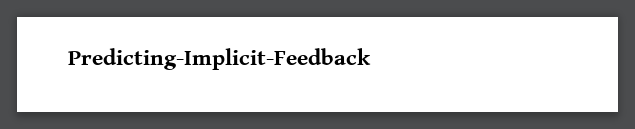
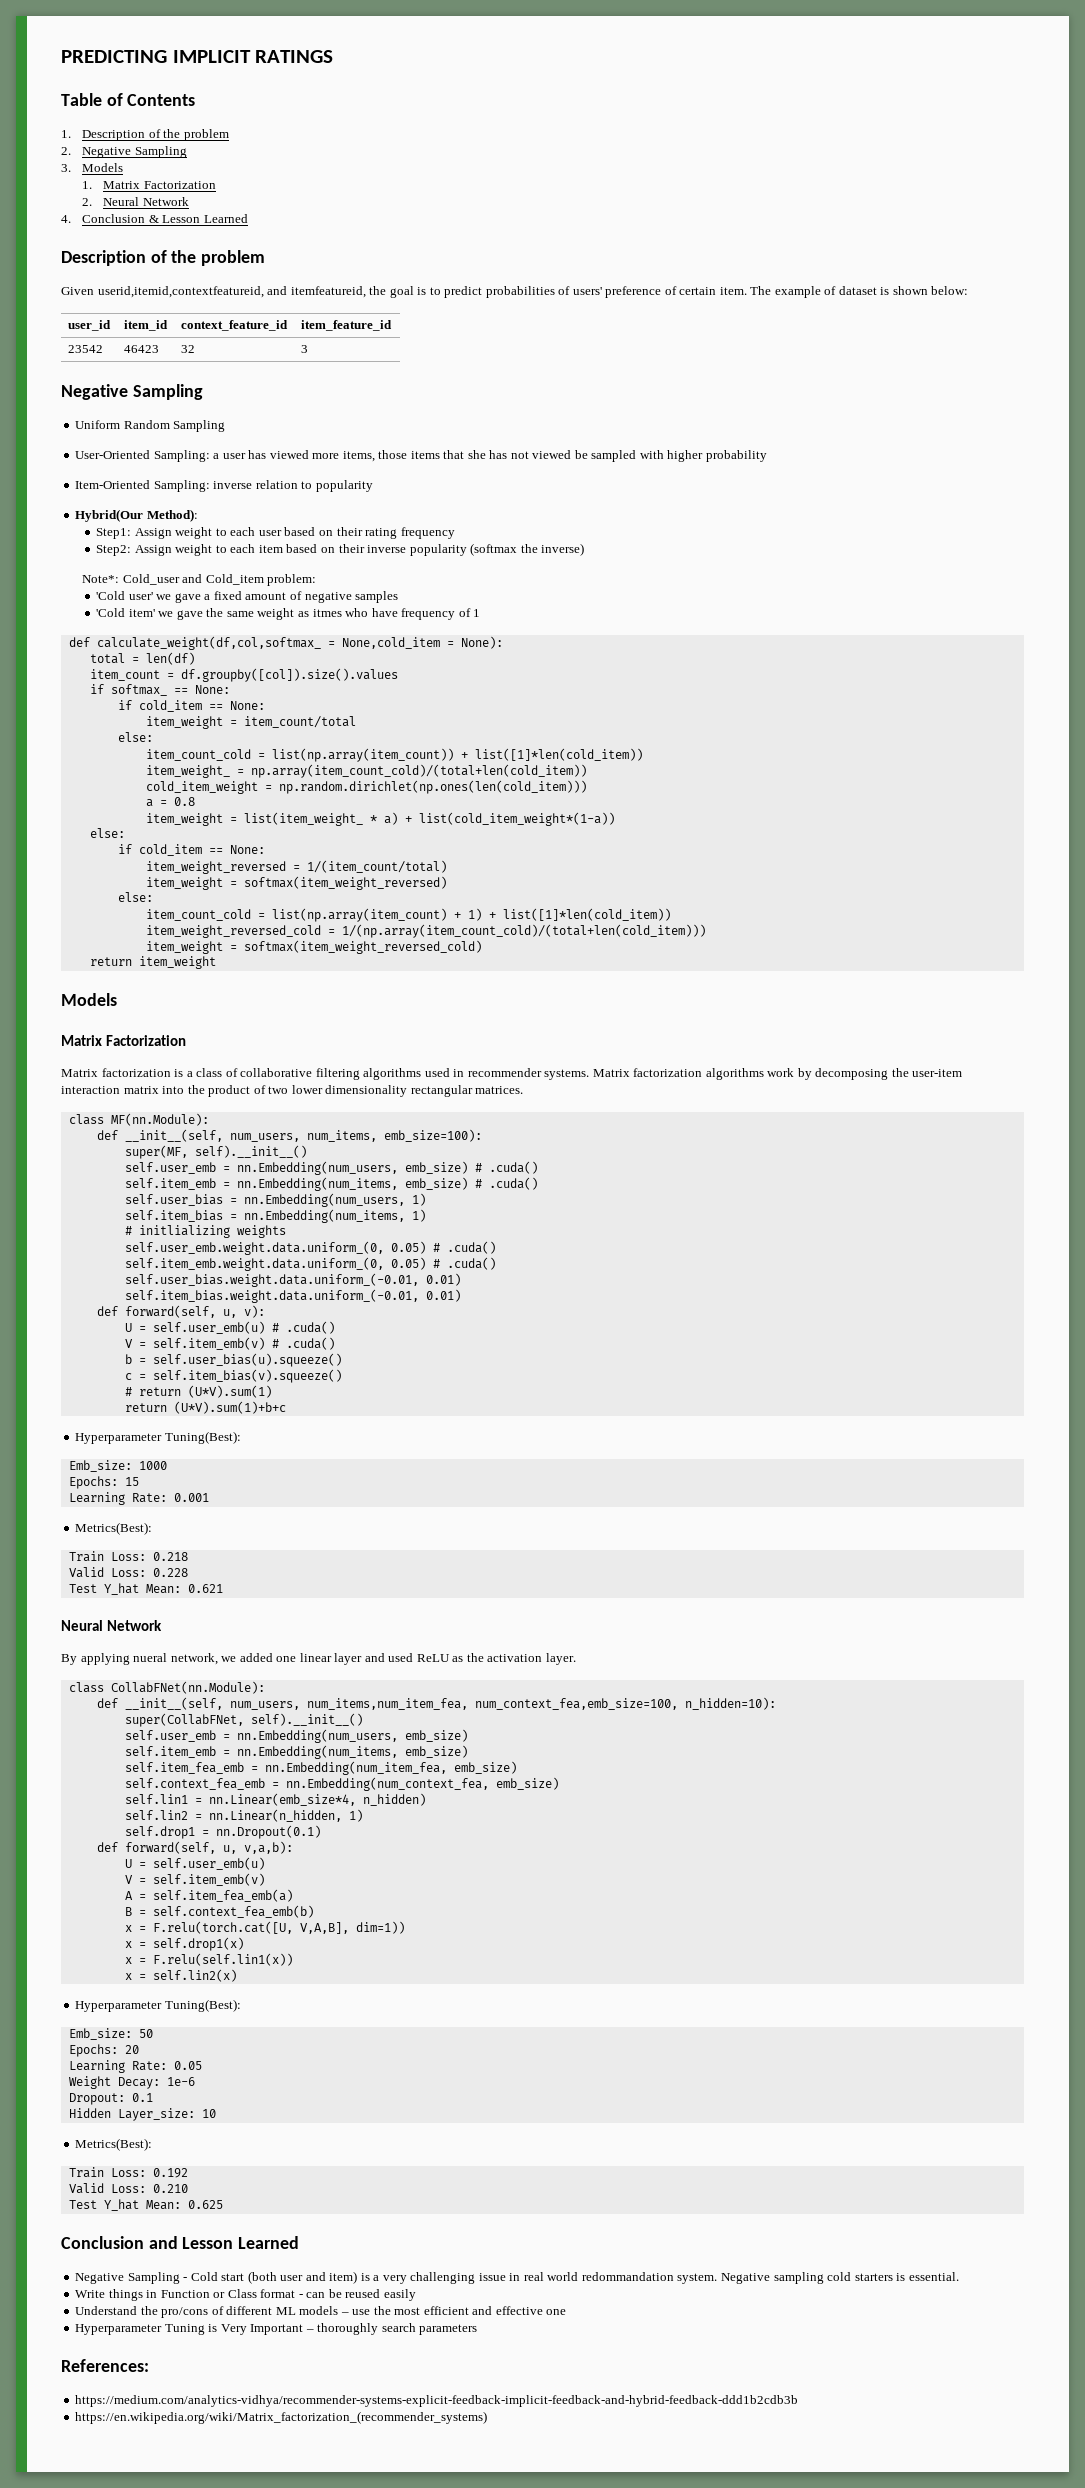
[68,48,371,70] Predicting-Implicit-Feedback -> [61,50,334,63] [61,93,196,106] [61,129,229,141] [61,146,187,158] [61,163,124,172] [82,181,216,189] [82,197,189,206] [61,214,248,223] [61,250,266,266] [61,286,969,298] [67,320,111,331] [123,320,168,331] [180,320,288,331] [300,320,392,331] [67,345,103,353] [123,345,159,353] [180,345,195,353] [300,345,308,353] [61,384,203,400] [75,420,226,432] [75,450,767,462] [75,480,373,492] [75,509,198,522] [96,527,455,539] [96,543,585,556] [82,574,317,586] [96,591,399,603] [96,608,481,620] [68,636,503,650] [89,652,195,665] [89,668,398,682] [89,684,230,696] [117,700,265,712] [145,716,356,729] [117,732,153,742] [145,748,643,762] [145,764,587,778] [145,780,587,794] [145,797,195,807] [145,812,615,826] [89,828,125,838] [117,844,265,856] [145,860,447,874] [145,876,447,890] [117,892,153,902] [145,908,671,922] [145,924,706,938] [145,940,482,954] [89,956,216,969] [61,993,117,1006] [61,1035,187,1046] [61,1068,963,1080] [61,1085,524,1097] [68,1113,209,1126] [96,1129,482,1142] [124,1145,307,1159] [124,1161,538,1175] [124,1177,538,1191] [124,1193,426,1207] [124,1209,426,1223] [124,1225,286,1238] [124,1241,496,1255] [124,1257,496,1271] [124,1273,461,1287] [124,1289,461,1303] [96,1305,265,1318] [124,1321,335,1334] [124,1337,335,1350] [124,1353,342,1367] [124,1369,342,1383] [124,1385,272,1398] [124,1401,286,1414] [75,1431,241,1444] [68,1460,167,1472] [68,1476,139,1489] [68,1492,209,1505] [75,1522,153,1535] [68,1551,188,1562] [68,1567,188,1578] [68,1583,223,1595] [61,1620,163,1631] [61,1653,576,1665] [68,1681,265,1694] [96,1697,776,1710] [124,1713,363,1727] [124,1729,468,1743] [124,1745,468,1759] [124,1761,517,1775] [124,1777,559,1791] [124,1793,426,1806] [124,1809,363,1822] [124,1825,321,1839] [96,1841,293,1854] [124,1857,265,1870] [124,1873,265,1886] [124,1889,293,1902] [124,1905,314,1918] [124,1921,405,1934] [124,1937,244,1951] [124,1953,293,1966] [124,1969,237,1982] [75,1999,241,2012] [68,2028,153,2040] [68,2044,139,2057] [68,2060,202,2073] [68,2076,195,2089] [68,2093,153,2105] [68,2108,216,2121] [75,2138,153,2151] [68,2167,188,2178] [68,2183,188,2194] [68,2199,223,2211] [61,2236,300,2249] [75,2271,959,2284] [75,2289,416,2301] [75,2306,567,2318] [75,2323,478,2335] [61,2359,149,2372] [75,2395,799,2407] [75,2411,488,2424] PREDICTING IMPLICIT RATINGS // Table of Contents // 1. Description of the problem // 2. Negative Sampling // 3. Models // 1. Matrix Factorization // 2. Neural Network // 4. Conclusion & Lesson Learned // Description of the problem // Given userid,itemid,contextfeatureid, and itemfeatureid, the goal is to predict probabilities of users' preference of certain item. The example of dataset is shown below: // user_id | item_id | context_feature_id | item_feature_id // 23542 | 46423 | 32 | 3 // Negative Sampling // Uniform Random Sampling // User-Oriented Sampling: a user has viewed more items, those items that she has not viewed be sampled with higher probability // Item-Oriented Sampling: inverse relation to popularity // Hybrid(Our Method): // Step1: Assign weight to each user based on their rating frequency // Step2: Assign weight to each item based on their inverse popularity (softmax the inverse) // Note*: Cold_user and Cold_item problem: // 'Cold user' we gave a fixed amount of negative samples // 'Cold item' we gave the same weight as itmes who have frequency of 1 // def calculate_weight(df,col,softmax_ = None,cold_item = None): // total = len(df) // item_count = df.groupby([col]).size().values // if softmax_ == None: // if cold_item == None: // item_weight = item_count/total // else: // item_count_cold = list(np.array(item_count)) + list([1]*len(cold_item)) // item_weight_ = np.array(item_count_cold)/(total+len(cold_item)) // cold_item_weight = np.random.dirichlet(np.ones(len(cold_item))) // a = 0.8 // item_weight = list(item_weight_ * a) + list(cold_item_weight*(1-a)) // else: // if cold_item == None: // item_weight_reversed = 1/(item_count/total) // item_weight = softmax(item_weight_reversed) // else: // item_count_cold = list(np.array(item_count) + 1) + list([1]*len(cold_item)) // item_weight_reversed_cold = 1/(np.array(item_count_cold)/(total+len(cold_item))) // item_weight = softmax(item_weight_reversed_cold) // return item_weight // Models // Matrix Factorization // Matrix factorization is a class of collaborative filtering algorithms used in recommender systems. Matrix factorization algorithms work by decomposing the user-item interaction matrix into the product of two lower dimensionality rectangular matrices. // class MF(nn.Module): // def __init__(self, num_users, num_items, emb_size=100): // super(MF, self).__init__() // self.user_emb = nn.Embedding(num_users, emb_size) # .cuda() // self.item_emb = nn.Embedding(num_items, emb_size) # .cuda() // self.user_bias = nn.Embedding(num_users, 1) // self.item_bias = nn.Embedding(num_items, 1) // # initlializing weights // self.user_emb.weight.data.uniform_(0, 0.05) # .cuda() // self.item_emb.weight.data.uniform_(0, 0.05) # .cuda() // self.user_bias.weight.data.uniform_(-0.01, 0.01) // self.item_bias.weight.data.uniform_(-0.01, 0.01) // def forward(self, u, v): // U = self.user_emb(u) # .cuda() // V = self.item_emb(v) # .cuda() // b = self.user_bias(u).squeeze() // c = self.item_bias(v).squeeze() // # return (U*V).sum(1) // return (U*V).sum(1)+b+c // Hyperparameter Tuning(Best): // Emb_size: 1000 // Epochs: 15 // Learning Rate: 0.001 // Metrics(Best): // Train Loss: 0.218 // Valid Loss: 0.228 // Test Y_hat Mean: 0.621 // Neural Network // By applying nueral network, we added one linear layer and used ReLU as the activation layer. // class CollabFNet(nn.Module): // def __init__(self, num_users, num_items,num_item_fea, num_context_fea,emb_size=100, n_hidden=10): // super(CollabFNet, self).__init__() // self.user_emb = nn.Embedding(num_users, emb_size) // self.item_emb = nn.Embedding(num_items, emb_size) // self.item_fea_emb = nn.Embedding(num_item_fea, emb_size) // self.context_fea_emb = nn.Embedding(num_context_fea, emb_size) // self.lin1 = nn.Linear(emb_size*4, n_hidden) // self.lin2 = nn.Linear(n_hidden, 1) // self.drop1 = nn.Dropout(0.1) // def forward(self, u, v,a,b): // U = self.user_emb(u) // V = self.item_emb(v) // A = self.item_fea_emb(a) // B = self.context_fea_emb(b) // x = F.relu(torch.cat([U, V,A,B], dim=1)) // x = self.drop1(x) // x = F.relu(self.lin1(x)) // x = self.lin2(x) // Hyperparameter Tuning(Best): // Emb_size: 50 // Epochs: 20 // Learning Rate: 0.05 // Weight Decay: 1e-6 // Dropout: 0.1 // Hidden Layer_size: 10 // Metrics(Best): // Train Loss: 0.192 // Valid Loss: 0.210 // Test Y_hat Mean: 0.625 // Conclusion and Lesson Learned // Negative Sampling - Cold start (both user and item) is a very challenging issue in real world redommandation system. Negative sampling cold starters is essential. // Write things in Function or Class format - can be reused easily // Understand the pro/cons of different ML models – use the most efficient and effective one // Hyperparameter Tuning is Very Important – thoroughly search parameters // References: // https://medium.com/analytics-vidhya/recommender-systems-explicit-feedback-implicit-feedback-and-hybrid-feedback-ddd1b2cdb3b // https://en.wikipedia.org/wiki/Matrix_factorization_(recommender_systems)

